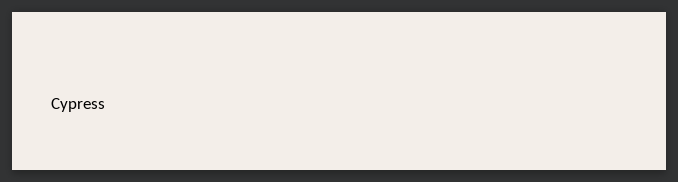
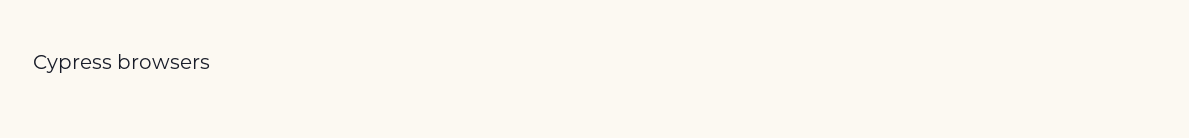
(105, 105) none -> [117,54,211,69] browsers

